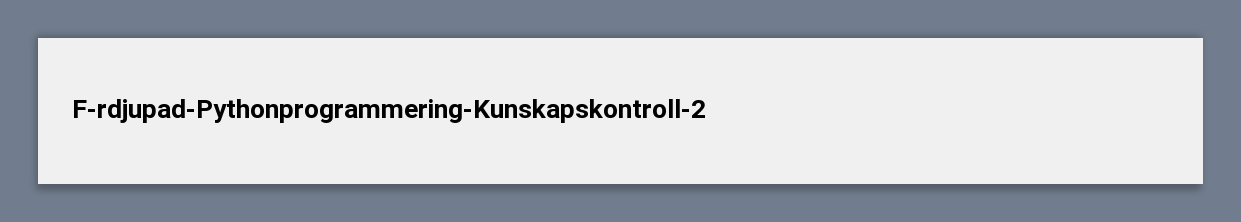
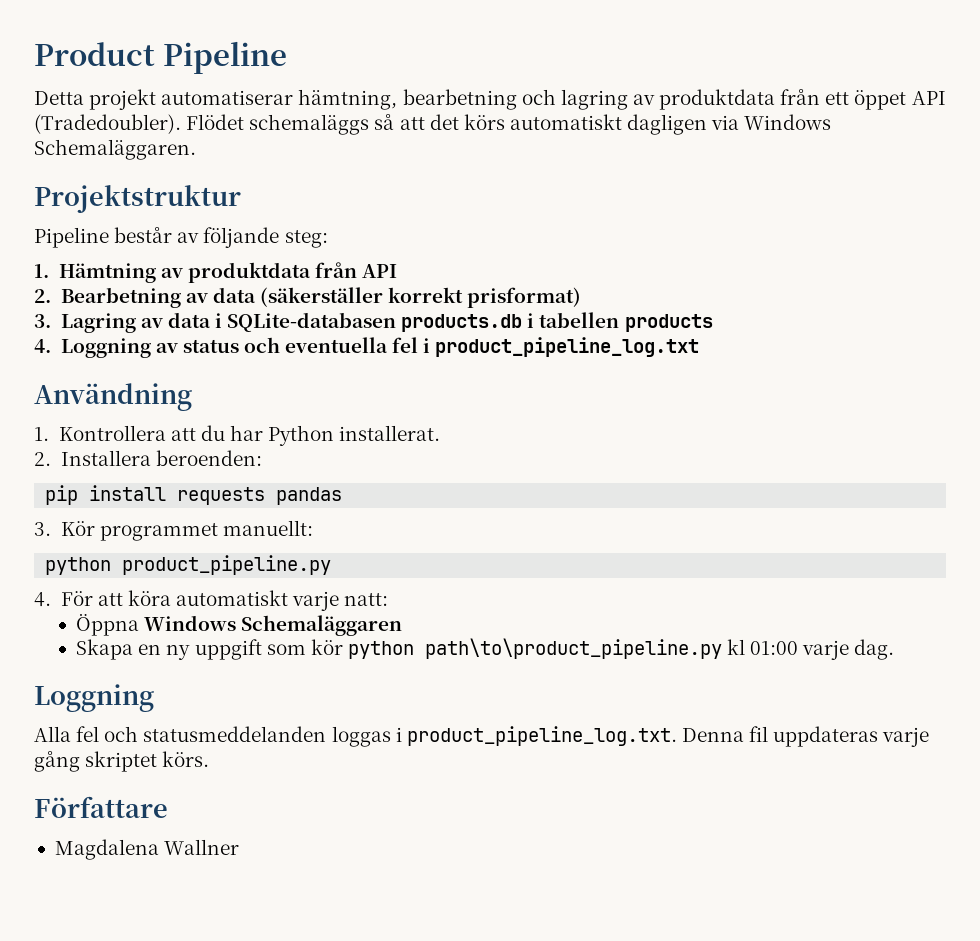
[72,99,706,123] F-rdjupad-Pythonprogrammering-Kunskapskontroll-2 -> [34,41,287,74] [34,89,946,110] [34,114,832,135] [34,139,196,160] [34,185,241,213] [34,227,328,248] [34,262,398,283] [34,287,582,308] [34,312,713,333] [34,337,700,358] [34,383,192,411] [34,425,441,446] [34,450,262,466] [45,485,343,505] [34,520,313,541] [45,555,332,575] [34,590,389,611] [76,614,403,636] [76,638,895,660] [34,684,154,712] [34,726,930,747] [34,751,210,772] [34,796,168,818] [54,839,240,860] Product Pipeline // Detta projekt automatiserar hämtning, bearbetning och lagring av produktdata från ett öppet API (Tradedoubler). Flödet schemaläggs så att det körs automatiskt dagligen via Windows Schemaläggaren. // Projektstruktur // Pipeline består av följande steg: // 1. Hämtning av produktdata från API // 2. Bearbetning av data (säkerställer korrekt prisformat) // 3. Lagring av data i SQLite-databasen products.db i tabellen products // 4. Loggning av status och eventuella fel i product_pipeline_log.txt // Användning // 1. Kontrollera att du har Python installerat. // 2. Installera beroenden: // pip install requests pandas // 3. Kör programmet manuellt: // python product_pipeline.py // 4. För att köra automatiskt varje natt: // Öppna Windows Schemaläggaren // Skapa en ny uppgift som kör python path\to\product_pipeline.py kl 01:00 varje dag. // Loggning // Alla fel och statusmeddelanden loggas i product_pipeline_log.txt. Denna fil uppdateras varje gång skriptet körs. // Författare // Magdalena Wallner

